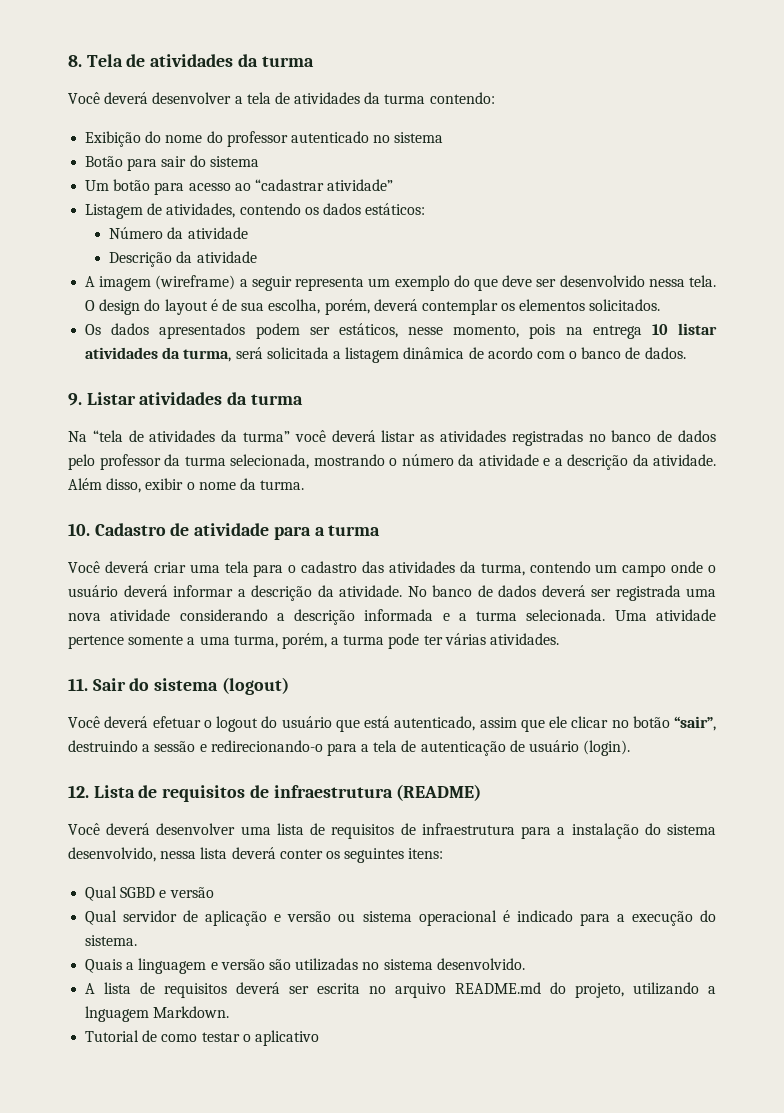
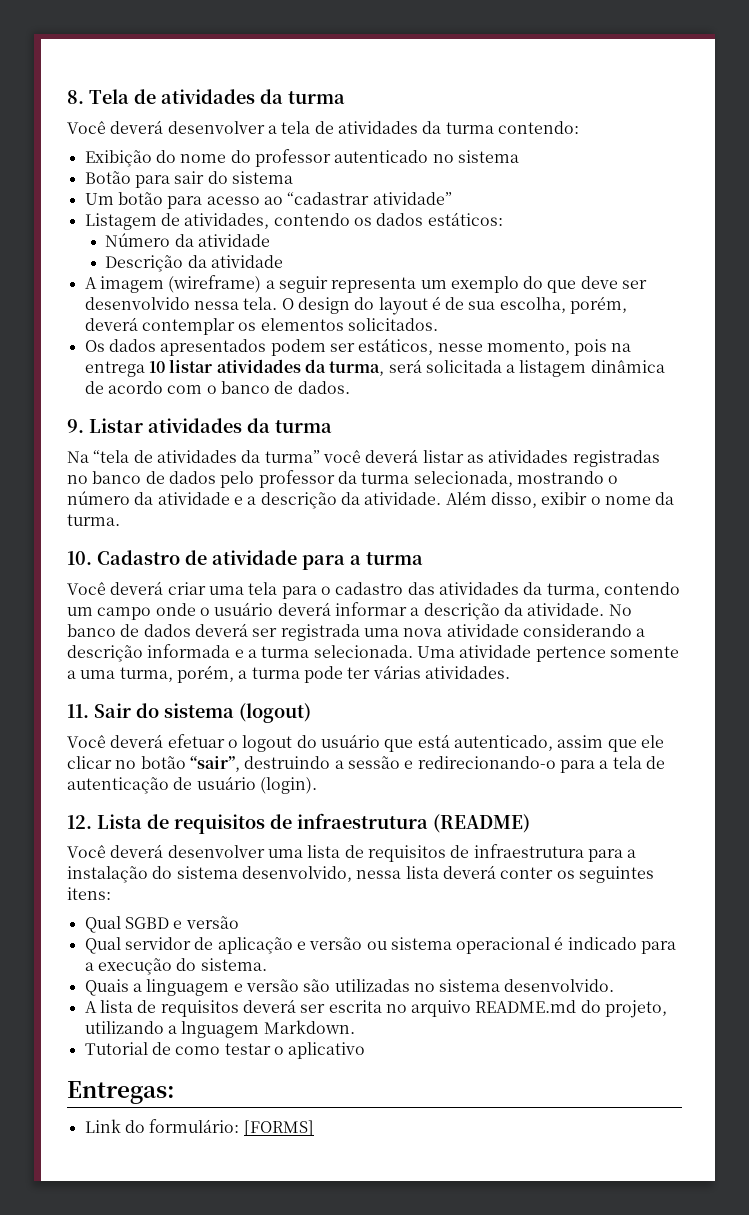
(319, 1038) none -> [67,1081,175,1104] [84,1119,314,1136] // Entregas: // Link do formulário: [FORMS]

